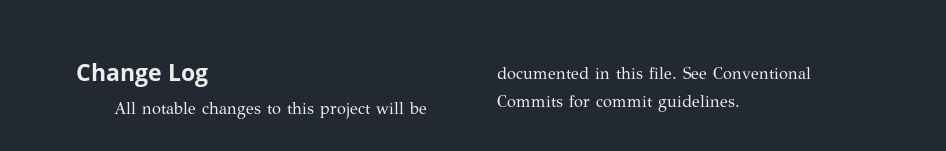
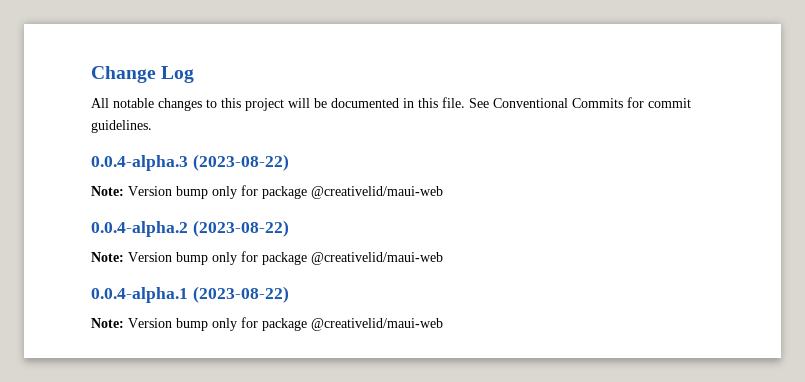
(740, 103) none -> [91,154,289,171] [91,185,443,199] [91,220,289,237] [91,251,443,265] [91,286,289,303] [91,317,443,331] // 0.0.4-alpha.3 (2023-08-22) // Note: Version bump only for package @creativelid/maui-web // 0.0.4-alpha.2 (2023-08-22) // Note: Version bump only for package @creativelid/maui-web // 0.0.4-alpha.1 (2023-08-22) // Note: Version bump only for package @creativelid/maui-web

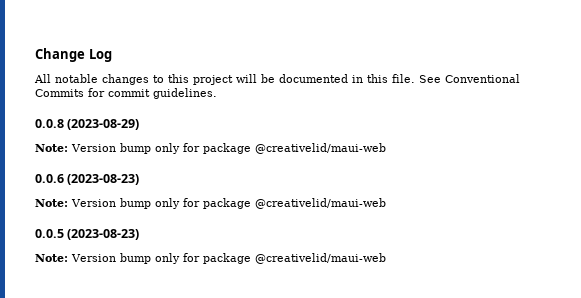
[91,154,289,171] [91,185,443,199] [91,220,289,237] [91,251,443,265] [91,286,289,303] 0.0.4-alpha.3 (2023-08-22) // Note: Version bump only for package @creativelid/maui-web // 0.0.4-alpha.2 (2023-08-22) // Note: Version bump only for package @creativelid/maui-web // 0.0.4-alpha.1 (2023-08-22) -> [35,119,140,130] [35,143,386,154] [35,174,140,185] [35,198,386,209] [35,229,140,240] 0.0.8 (2023-08-29) // Note: Version bump only for package @creativelid/maui-web // 0.0.6 (2023-08-23) // Note: Version bump only for package @creativelid/maui-web // 0.0.5 (2023-08-23)

